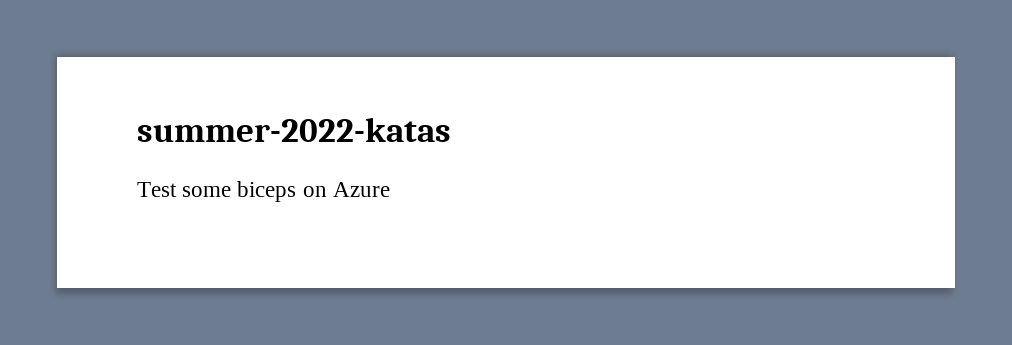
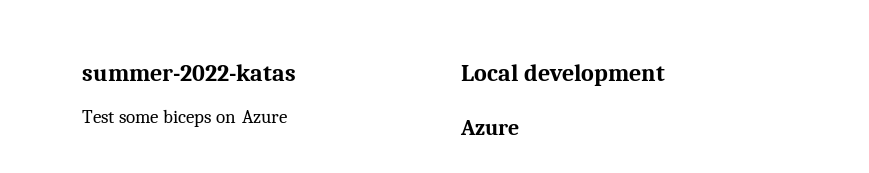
(390, 189) none -> [461,64,666,86] [460,120,519,135] // Local development // Azure

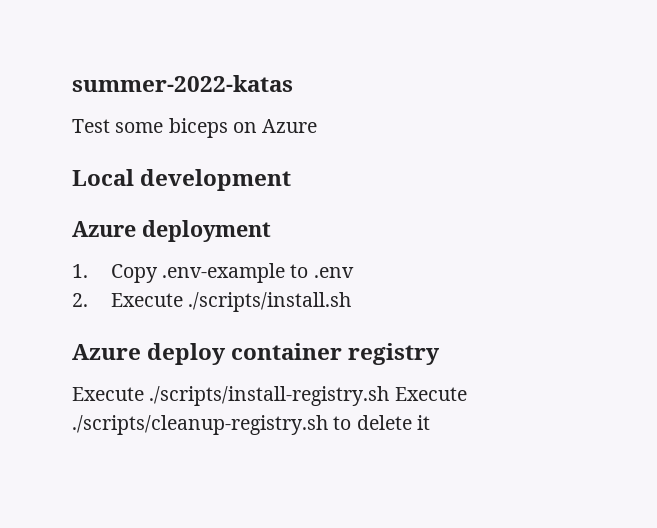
(519, 127) none -> [142,220,271,242] [72,263,354,283] [72,292,352,312] [72,343,441,365] [72,386,467,406] [72,415,430,435] deployment // 1. Copy .env-example to .env // 2. Execute ./scripts/install.sh // Azure deploy container registry // Execute ./scripts/install-registry.sh Execute ./scripts/cleanup-registry.sh to delete it

